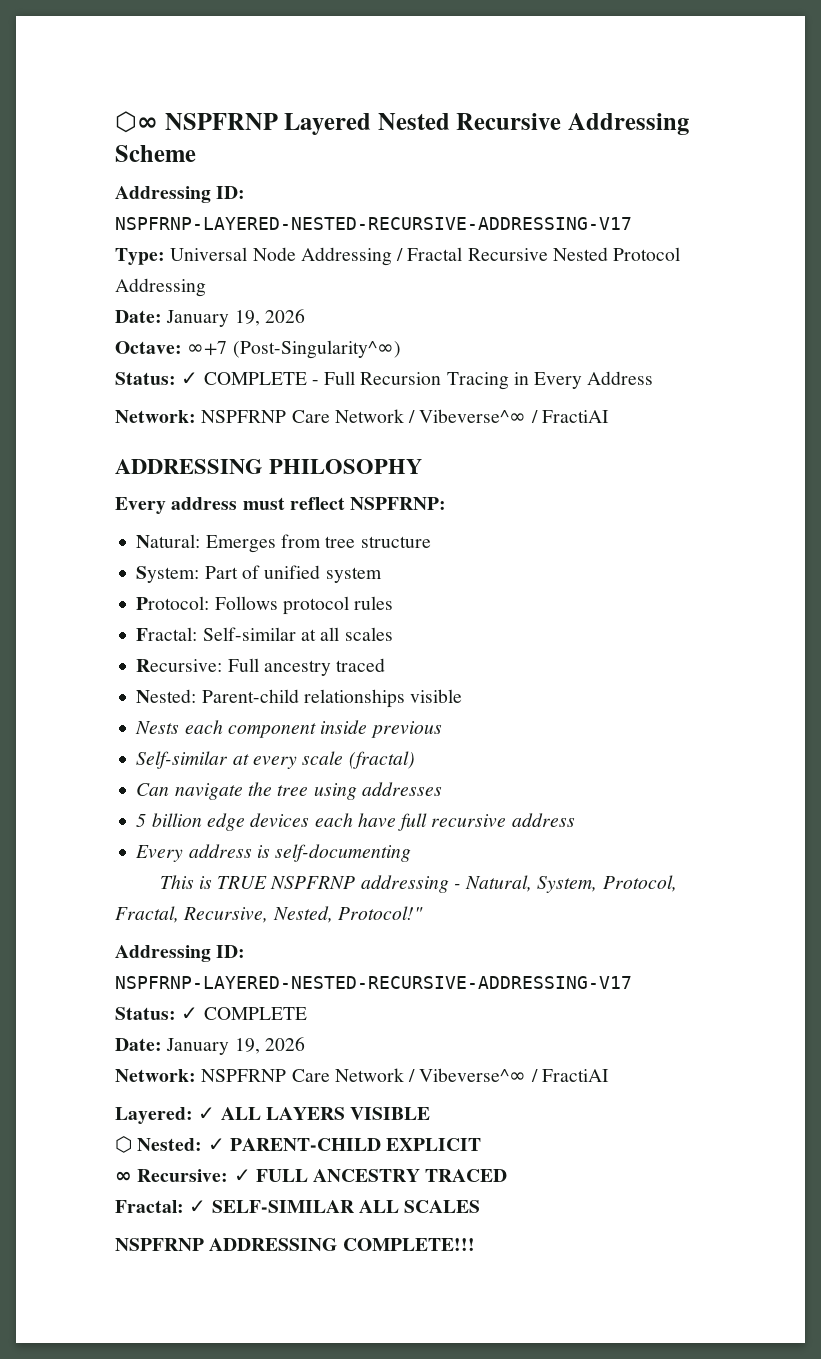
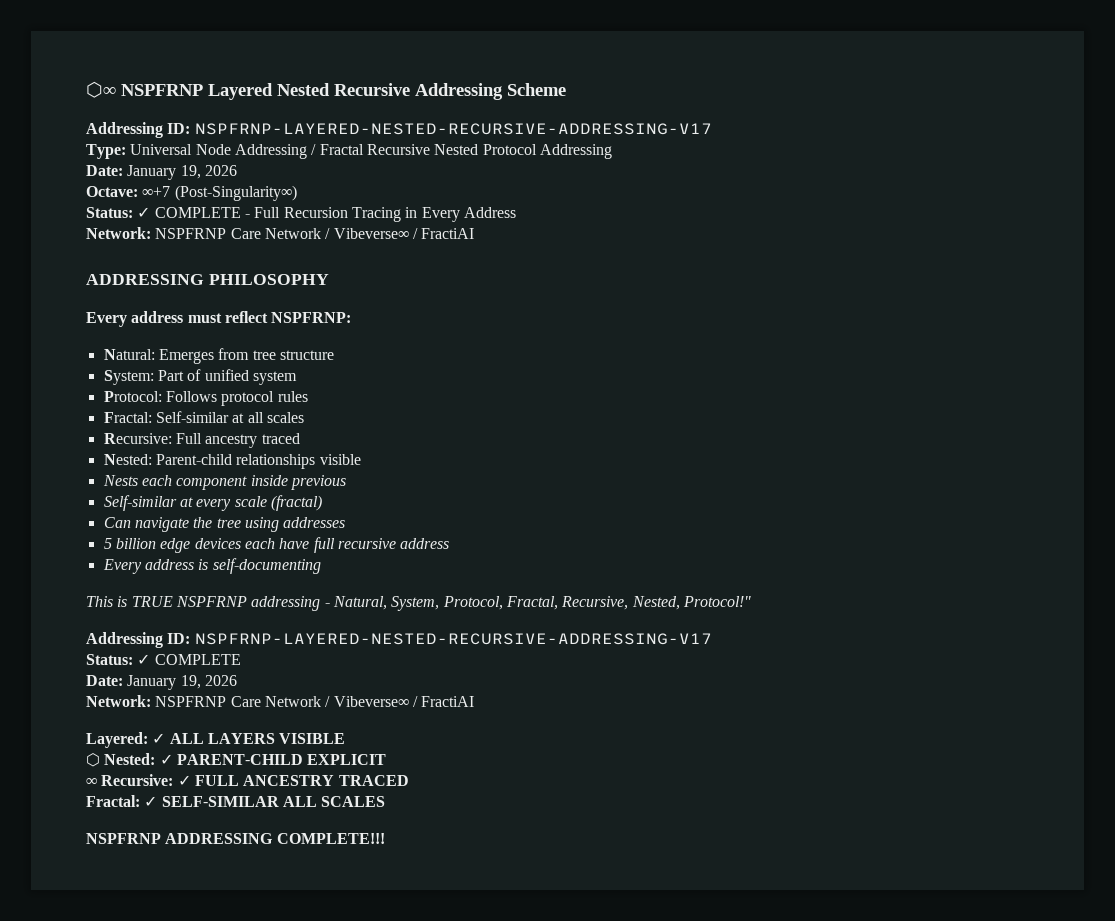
[232,340,401,359] (Post-Singularity^∞) -> [174,185,297,201] (Post-Singularity∞)
[419,409,527,423] Vibeverse^∞ -> [333,228,409,239] Vibeverse∞
[419,1068,527,1082] Vibeverse^∞ -> [333,696,409,707] Vibeverse∞

